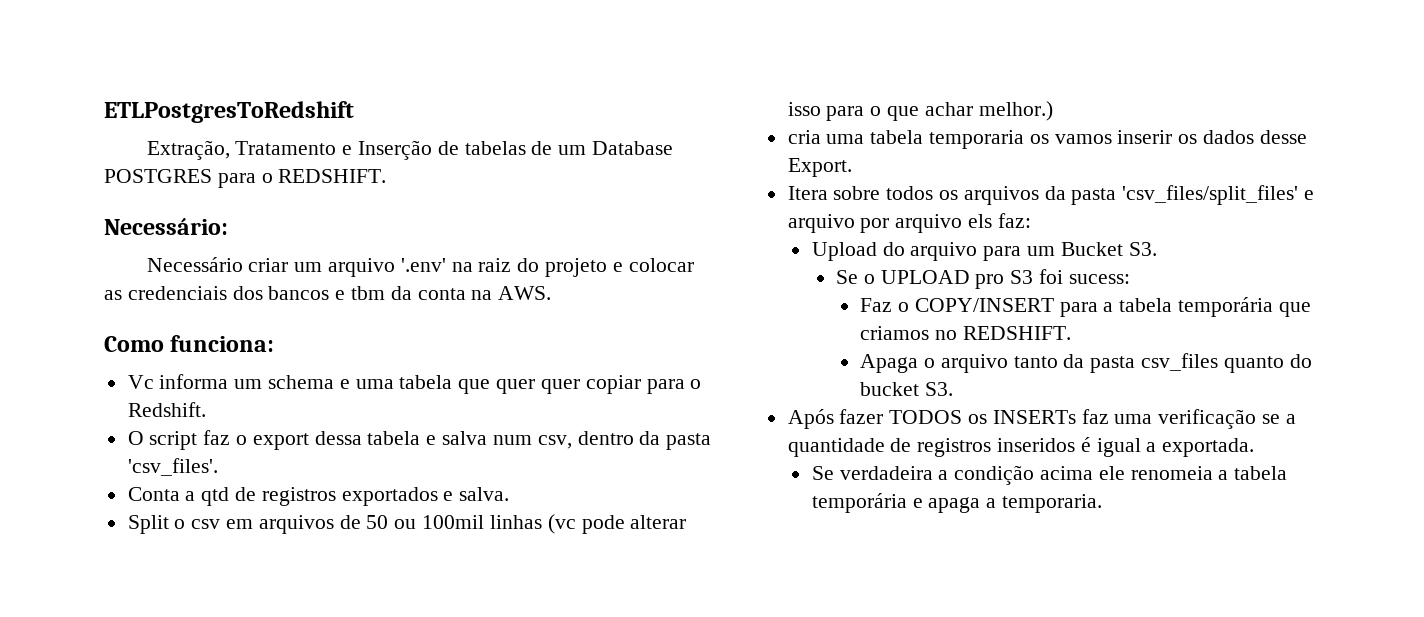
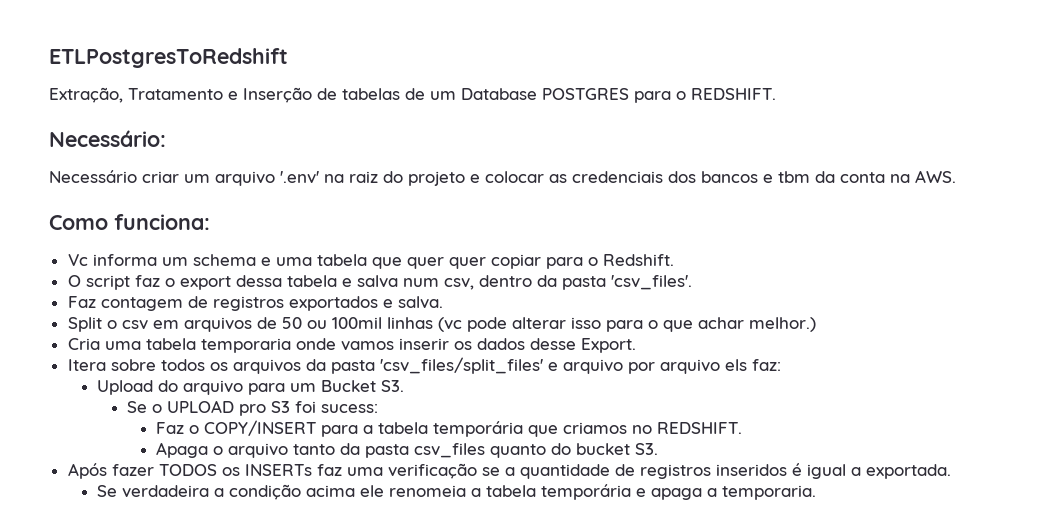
[127,487,230,506] Conta a qtd -> [67,296,183,311] Faz contagem
[787,130,821,144] cria -> [67,338,100,350] Cria
[1029,134,1049,144] os -> [295,338,336,350] onde

